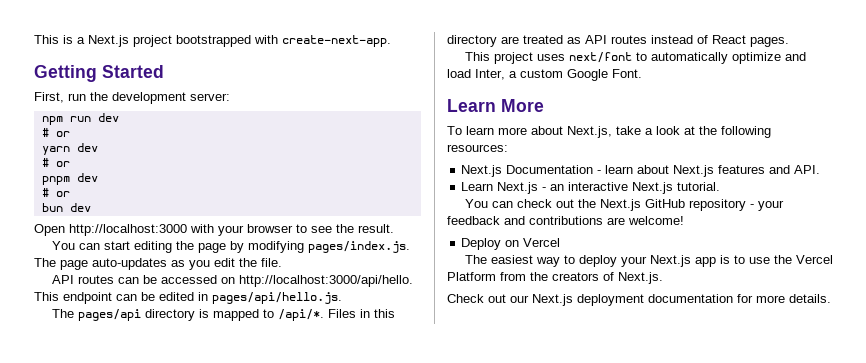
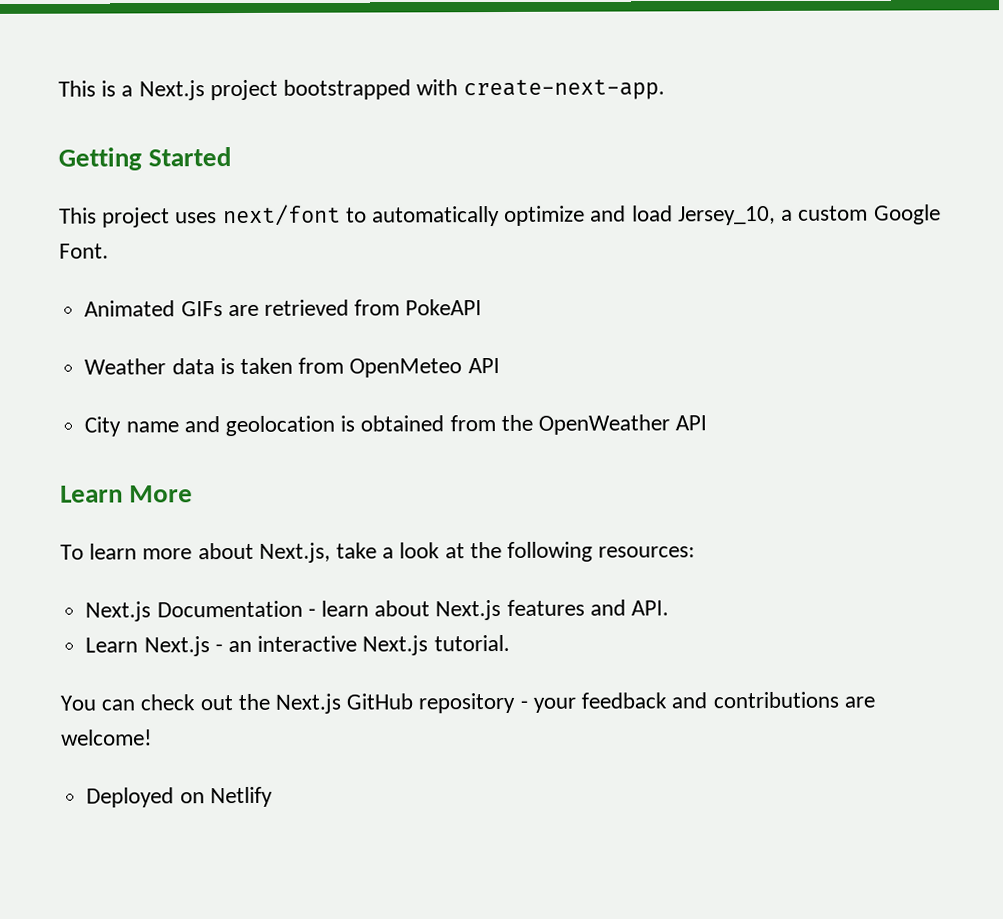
[34,92,230,104] [41,113,119,125] [41,128,70,137] [41,143,98,155] [41,158,70,167] [41,173,98,185] [41,188,70,197] [41,203,91,212] [34,224,394,236] [52,241,411,253] [34,258,282,270] [52,275,414,287] [34,292,342,304] [52,309,396,321] [447,35,789,47] // First, run the development server: // npm run dev // # or // yarn dev // # or // pnpm dev // # or // bun dev // Open http://localhost:3000 with your browser to see the result. // You can start editing the page by modifying pages/index.js. The page auto-updates as you edit the file. // API routes can be accessed on http://localhost:3000/api/hello. This endpoint can be edited in pages/api/hello.js. // The pages/api directory is mapped to /api/*. Files in this directory are treated as API routes instead of React pages. -> (232, 157) none
[475,69,505,80] Inter, -> [677,205,776,226] Jersey_10,
(642, 73) none -> [84,299,483,317] [84,357,500,378] [84,414,708,437] // Animated GIFs are retrieved from PokeAPI // Weather data is taken from OpenMeteo API // City name and geolocation is obtained from the OpenWeather API
[461,238,561,250] [465,255,834,267] [447,272,663,284] [447,294,831,306] Deploy on Vercel // The easiest way to deploy your Next.js app is to use the Vercel Platform from the creators of Next.js. // Check out our Next.js deployment documentation for more details. -> [86,786,273,808] Deployed on Netlify

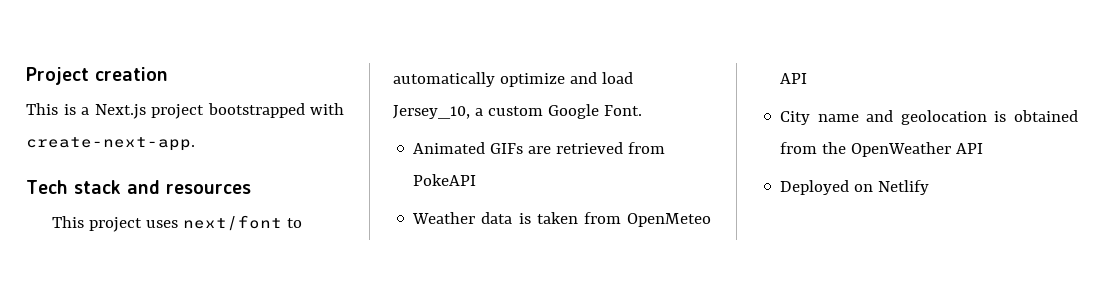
(58, 88) none -> [26,67,168,85] Project creation //
[58,147,232,171] Getting Started -> [26,180,251,194] Tech stack and resources
[60,485,194,503] [60,541,696,563] [85,599,669,622] [85,634,510,657] [60,691,875,714] [61,729,152,746] // Learn More // To learn more about Next.js, take a look at the following resources: // Next.js Documentation - learn about Next.js features and API. // Learn Next.js - an interactive Next.js tutorial. // You can check out the Next.js GitHub repository - your feedback and contributions are welcome! -> (984, 148) none

